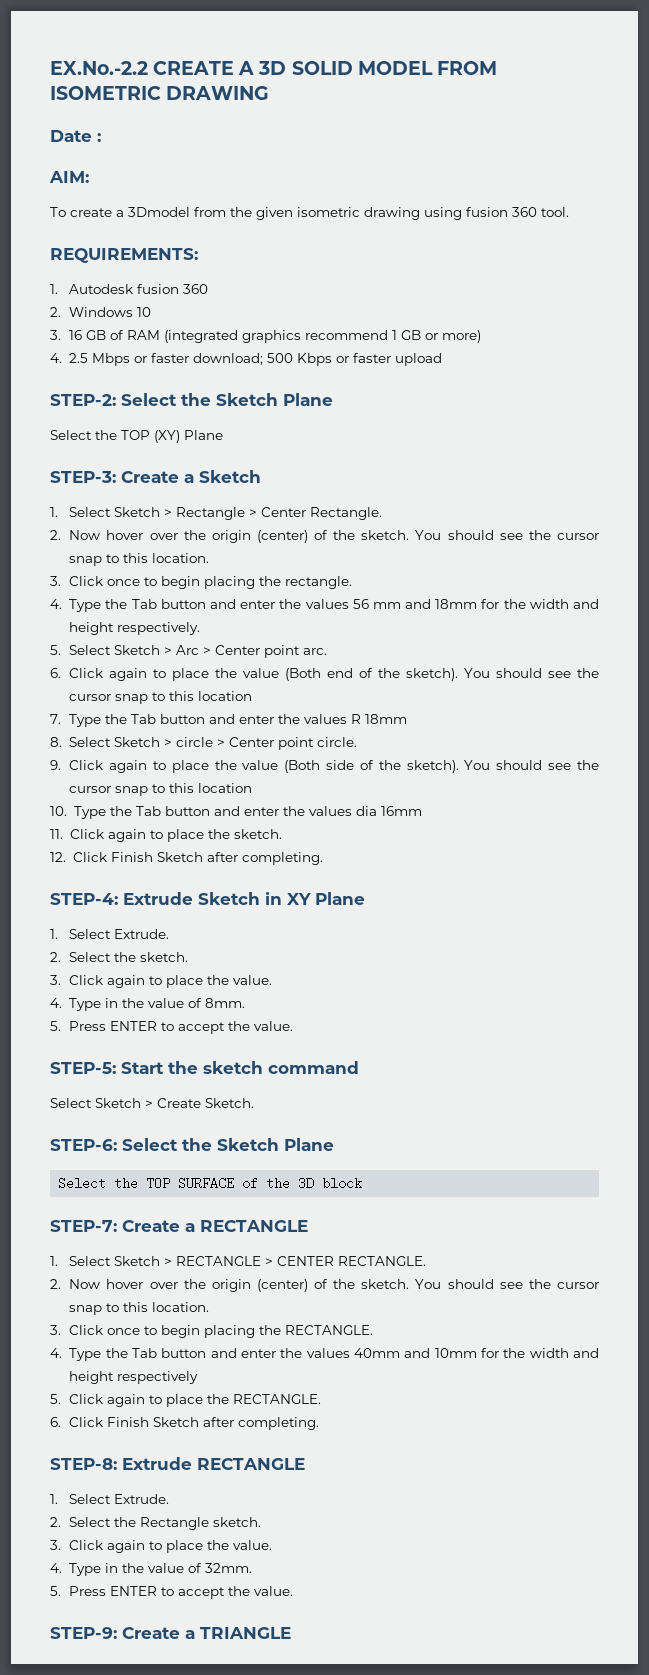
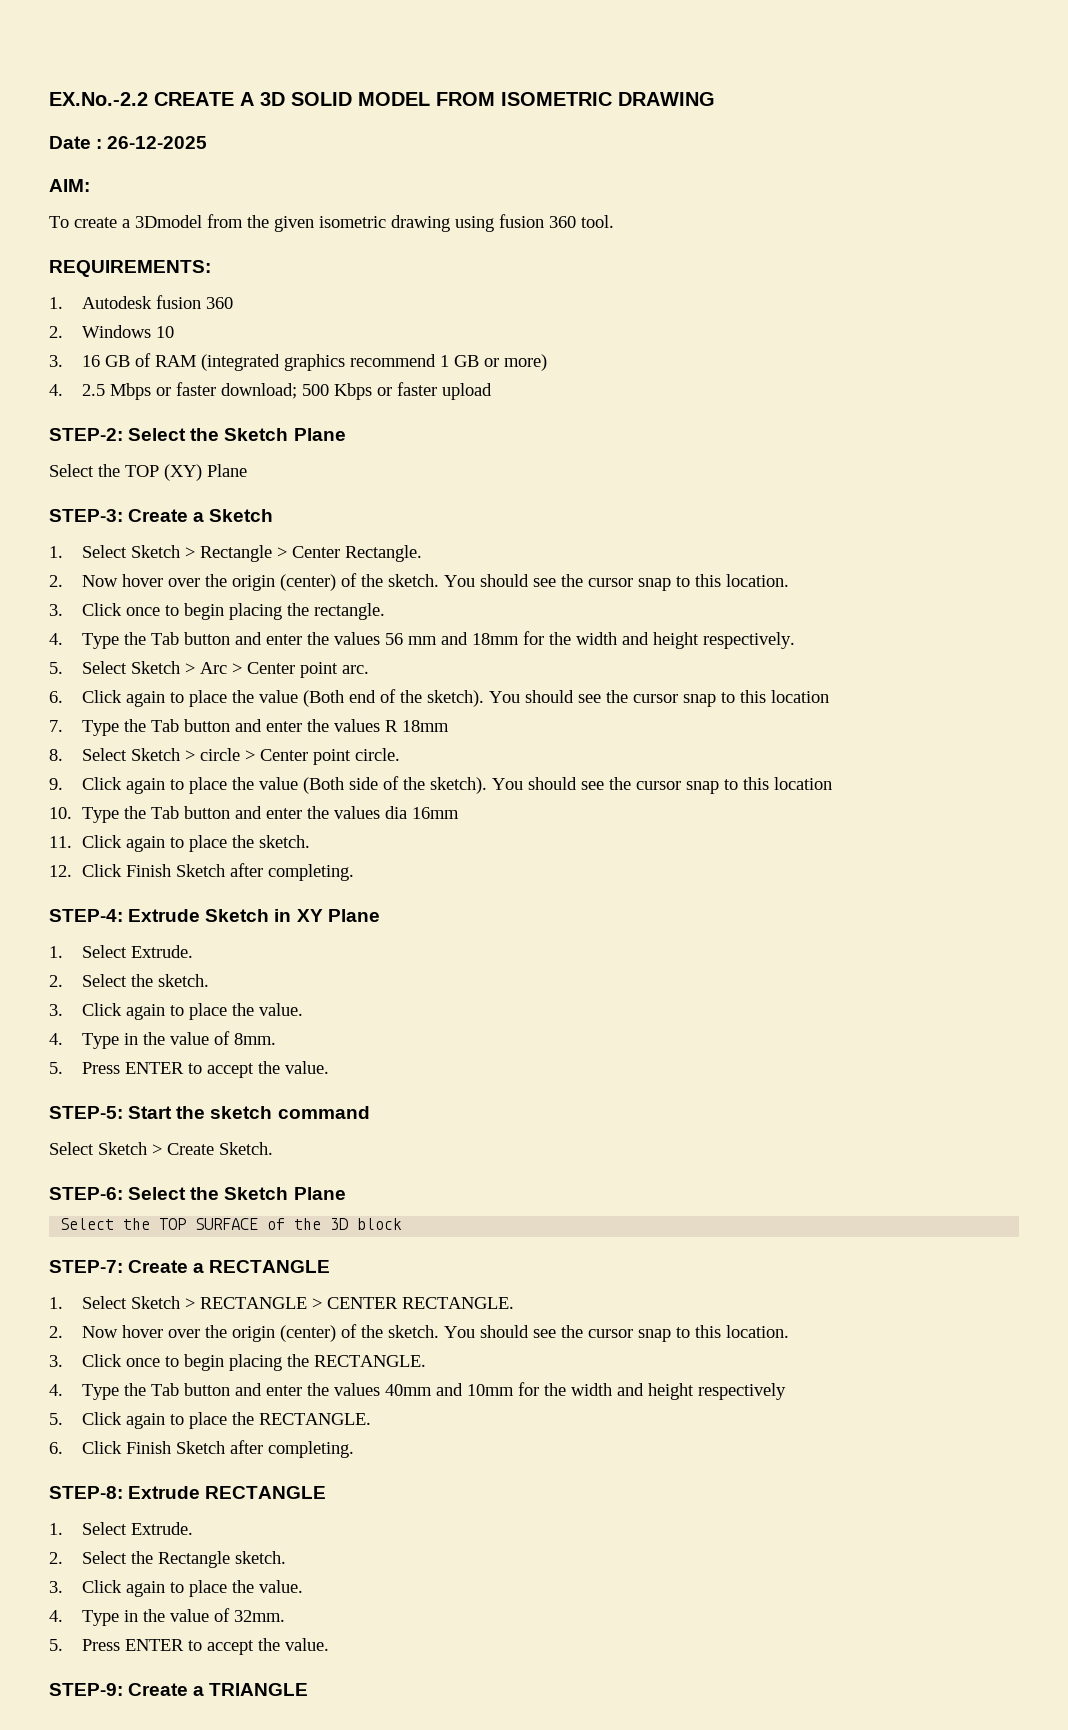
(101, 137) none -> [107,136,208,149] 26-12-2025

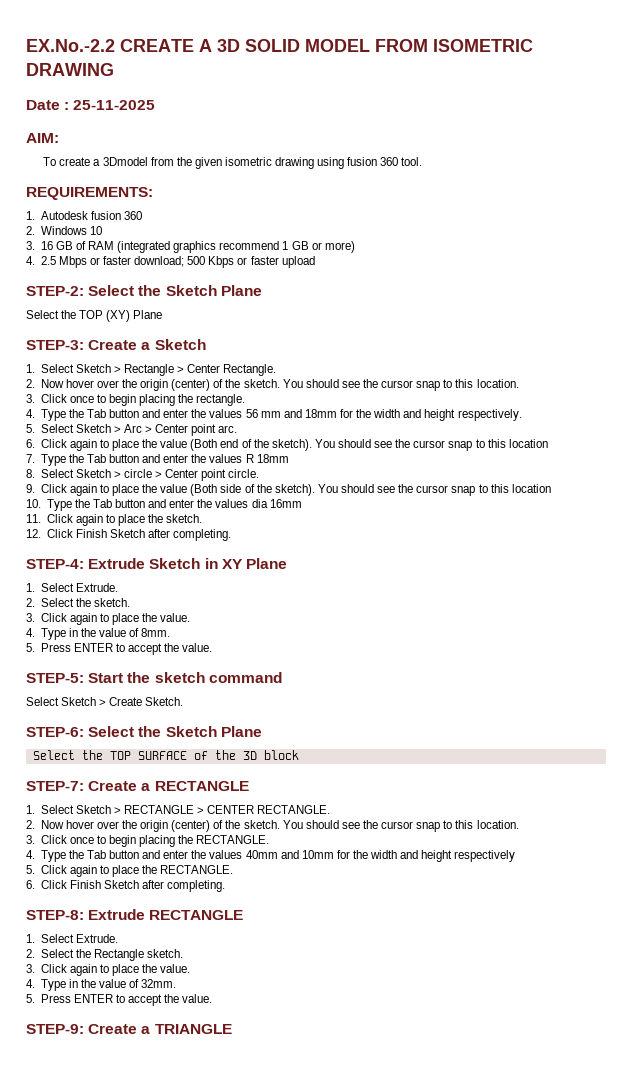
[107,136,208,149] 26-12-2025 -> [73,100,156,110] 25-11-2025

